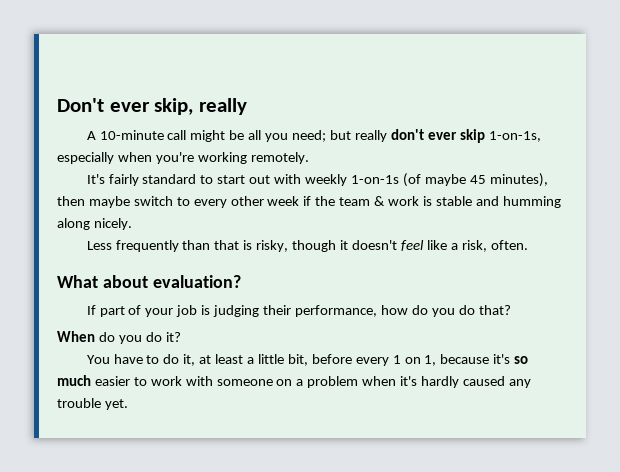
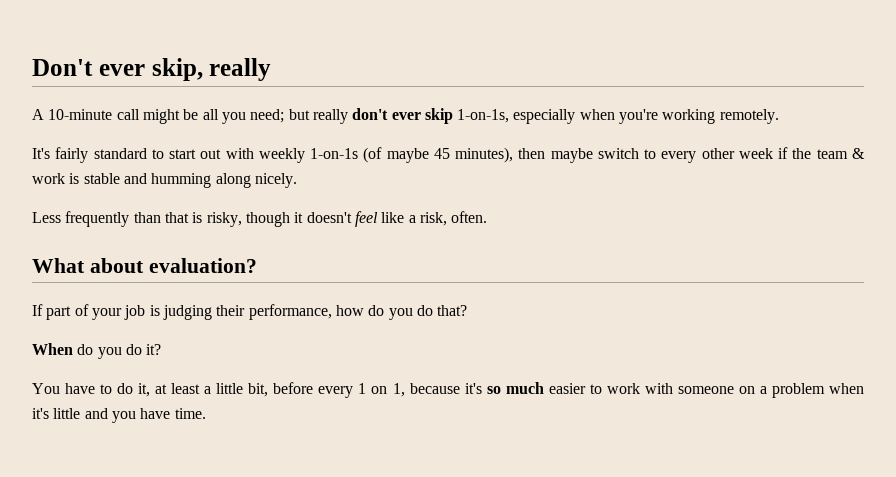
[421,376,531,388] [57,398,128,410] hardly caused any trouble yet. -> [53,408,206,423] little and you have time.

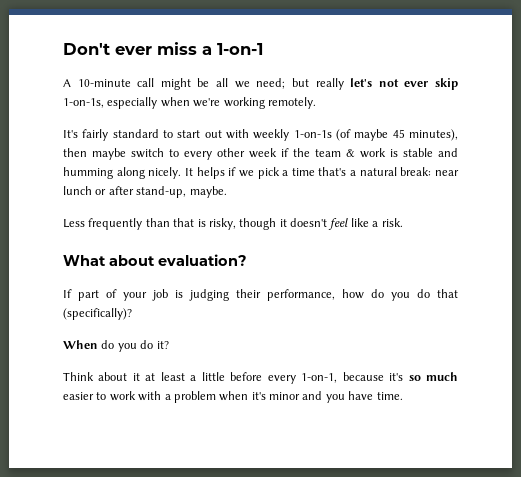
[151,58,272,81] skip, really -> [157,42,263,55] miss a 1-on-1
[221,112,246,124] you -> [234,81,250,88] we
[352,108,389,120] don't -> [350,78,399,87] let's not
[619,109,659,124] you're -> [193,98,221,107] we're
(297, 180) none -> [184,167,460,179] [63,186,227,198] It helps if we pick a time that's a natural break: near lunch or after stand-up, maybe.
[419,211,488,226] risk, often. -> [381,218,403,227] risk.
[437,305,468,316] that? -> [437,289,458,298] [63,308,132,320] that (specifically)?
[32,383,151,397] You have to do it, -> [63,372,140,381] Think about it
[248,383,269,397] bit, -> (225, 376) none
[358,383,405,397] 1 on 1, -> [301,373,338,383] 1-on-1,
[677,386,755,394] someone on -> (162, 396) none
[53,408,81,419] little -> [269,392,300,400] minor

